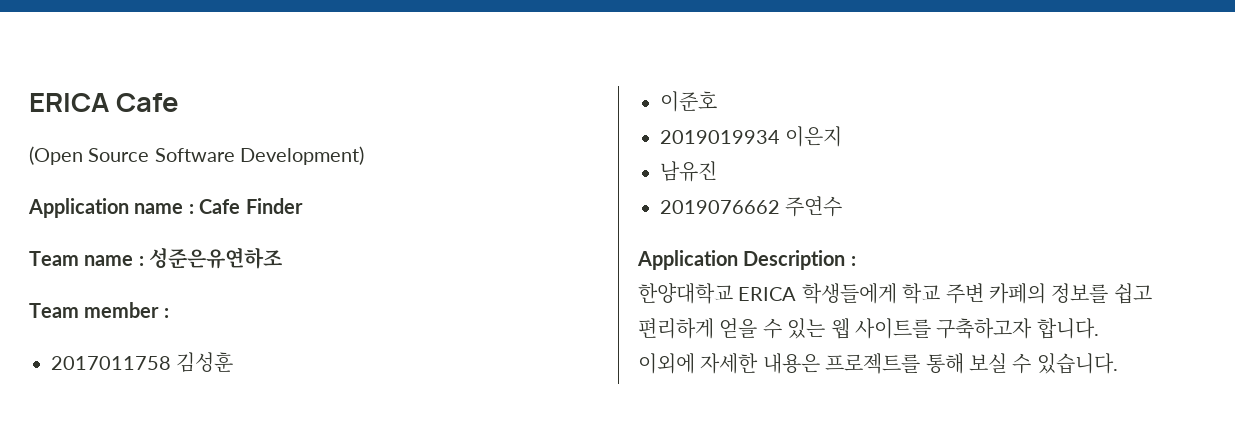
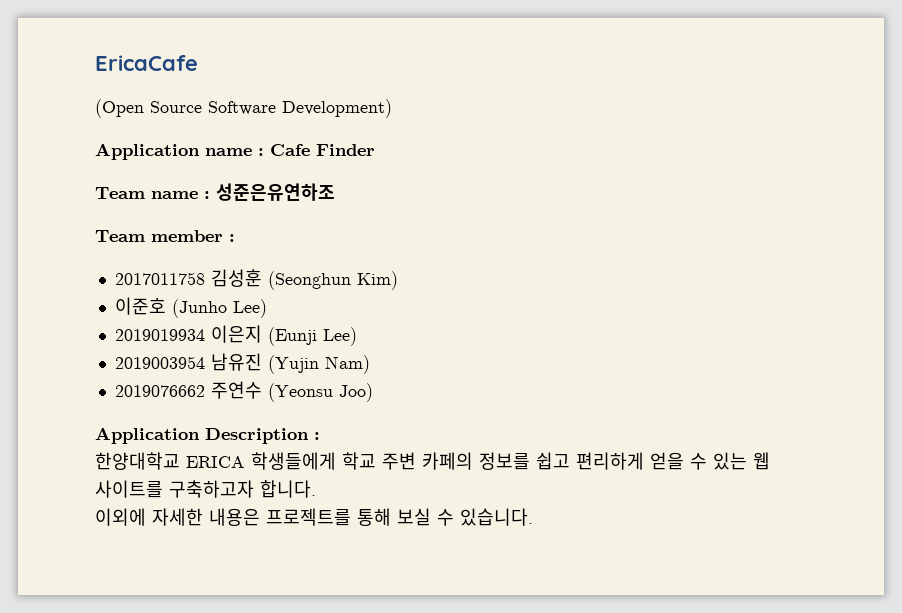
[29,93,180,112] ERICA Cafe -> [95,55,198,71] EricaCafe
(234, 362) none -> [267,271,398,290] (Seonghun Kim)
(717, 101) none -> [171,299,267,318] (Junho Lee)
(843, 136) // -> [267,327,357,346] [114,356,205,369] (Eunji Lee) // 2019003954
(717, 171) none -> [267,355,370,374] (Yujin Nam)
(843, 206) none -> [267,383,373,402] (Yeonsu Joo)

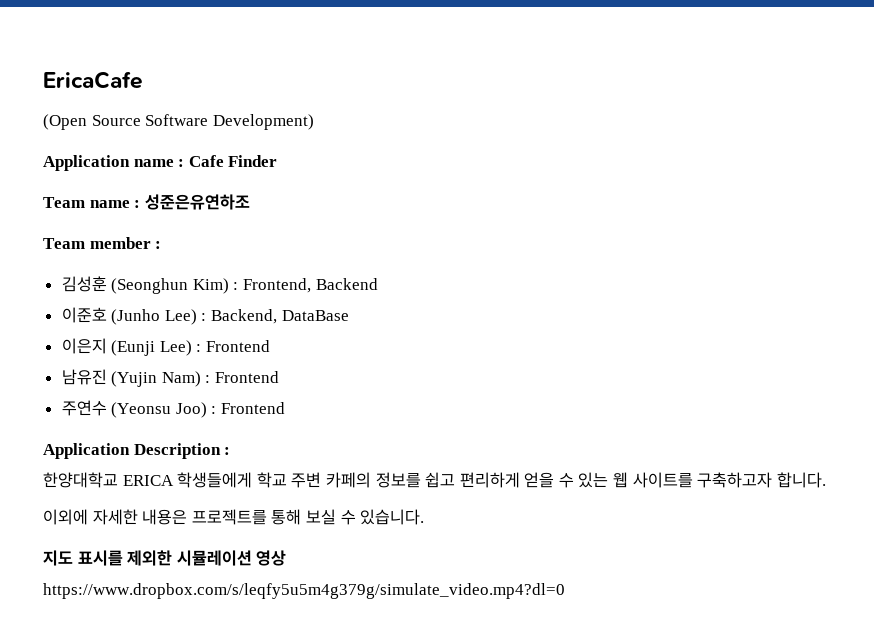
[114,272,205,285] 2017011758 -> (162, 245) none
(398, 280) none -> [233,278,378,293] : Frontend, Backend
[114,329,205,341] // 2019019934 -> [201,309,349,324] : Backend, DataBase //
[114,356,205,369] // 2019003954 -> [196,340,271,352] : Frontend //
[114,385,205,397] // 2019076662 -> [205,371,280,383] : Frontend //
(373, 392) none -> [211,402,286,414] : Frontend
(533, 517) none -> [43,550,287,566] [43,583,565,599] // 지도 표시를 제외한 시뮬레이션 영상 // https://www.dropbox.com/s/leqfy5u5m4g379g/simulate_video.mp4?dl=0

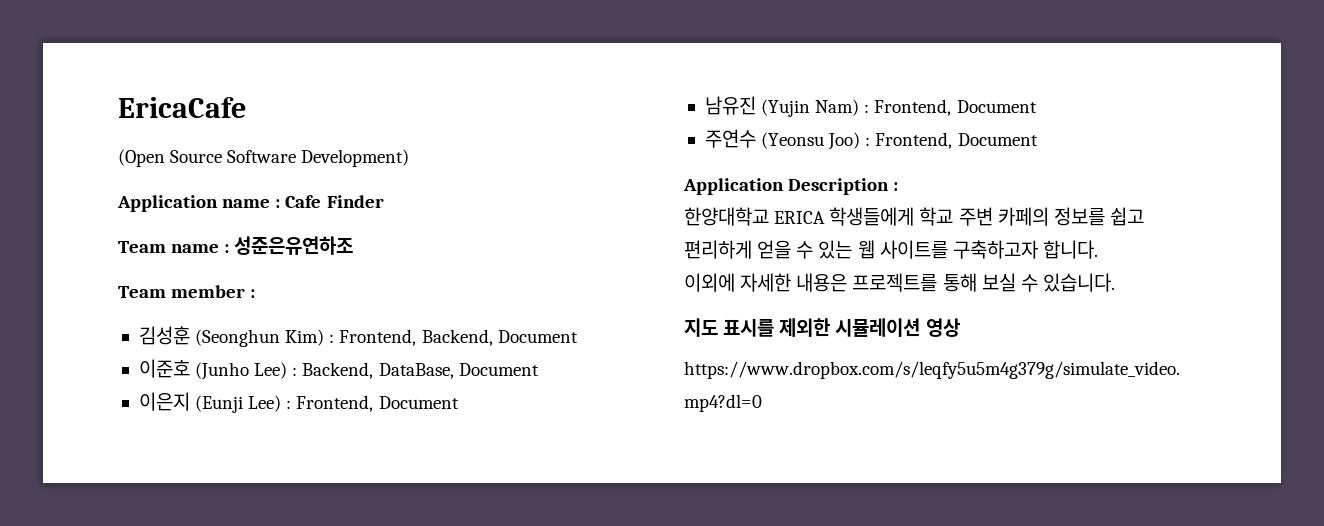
[315,278,378,290] Backend -> [421,329,578,346] Backend, Document
[281,310,349,321] DataBase -> [378,363,539,379] DataBase, Document
[206,340,271,352] Frontend -> [296,395,459,412] Frontend, Document
[215,371,280,383] Frontend -> [874,99,1037,116] Frontend, Document
[221,402,286,414] Frontend -> [875,132,1038,149] Frontend, Document

